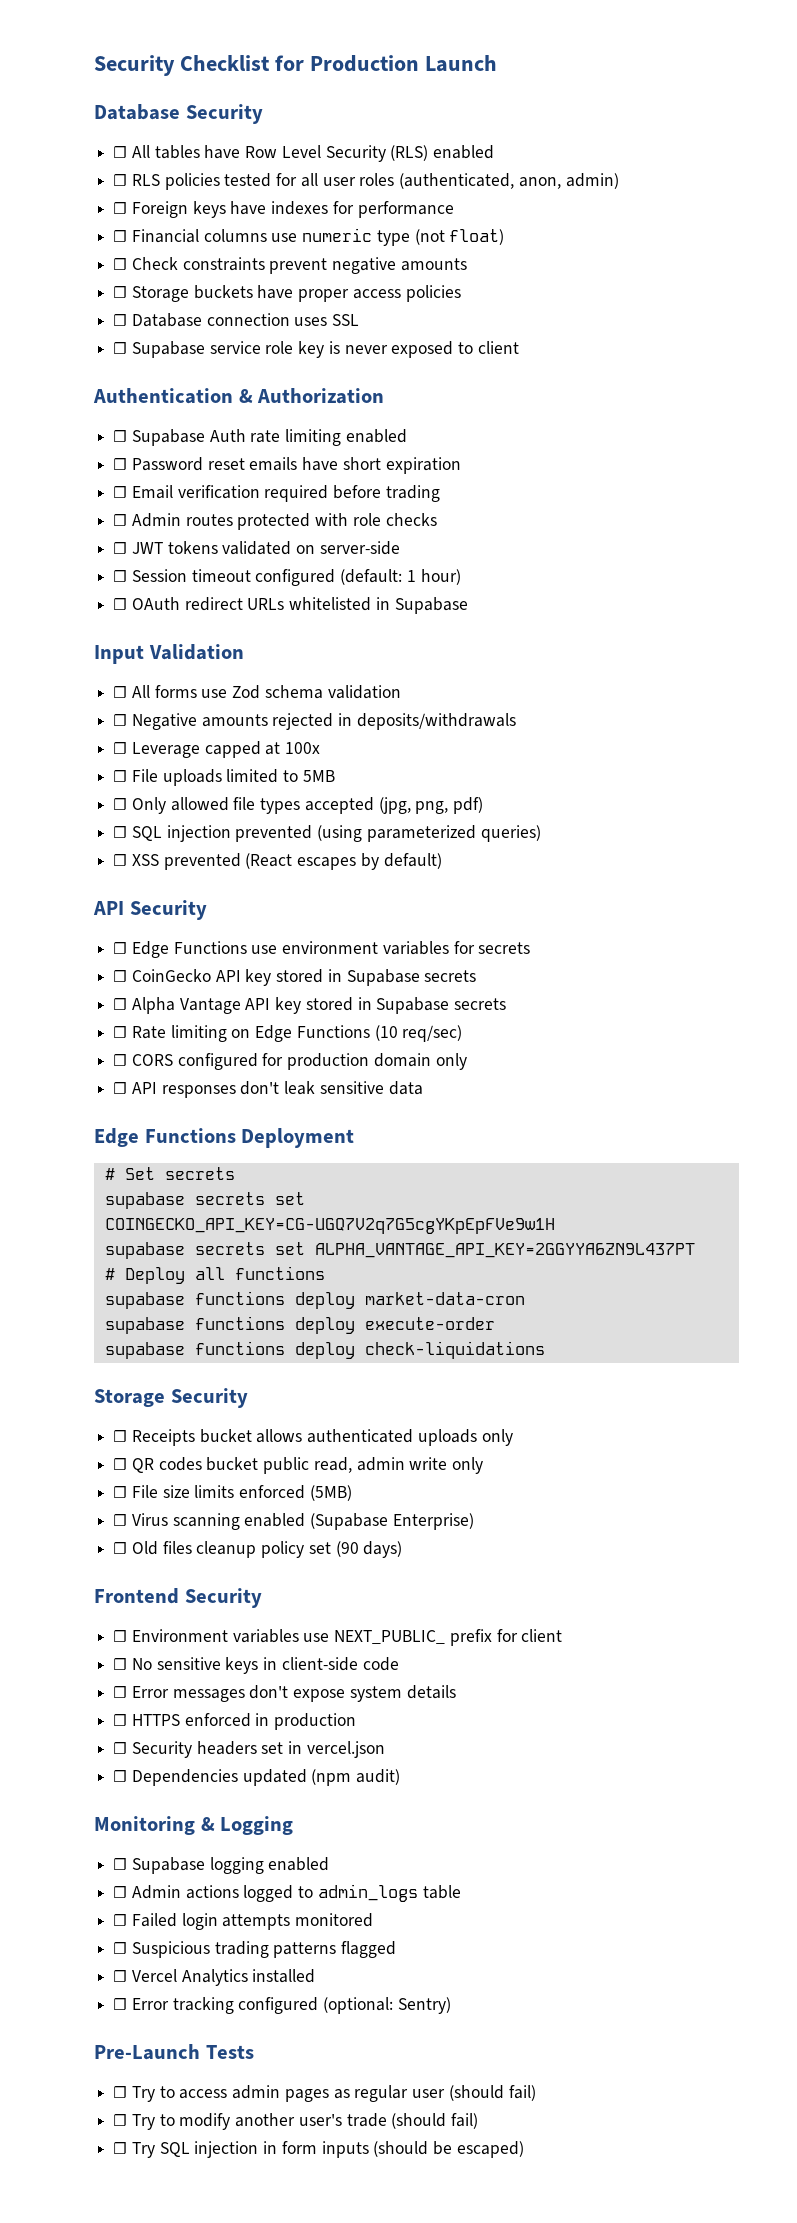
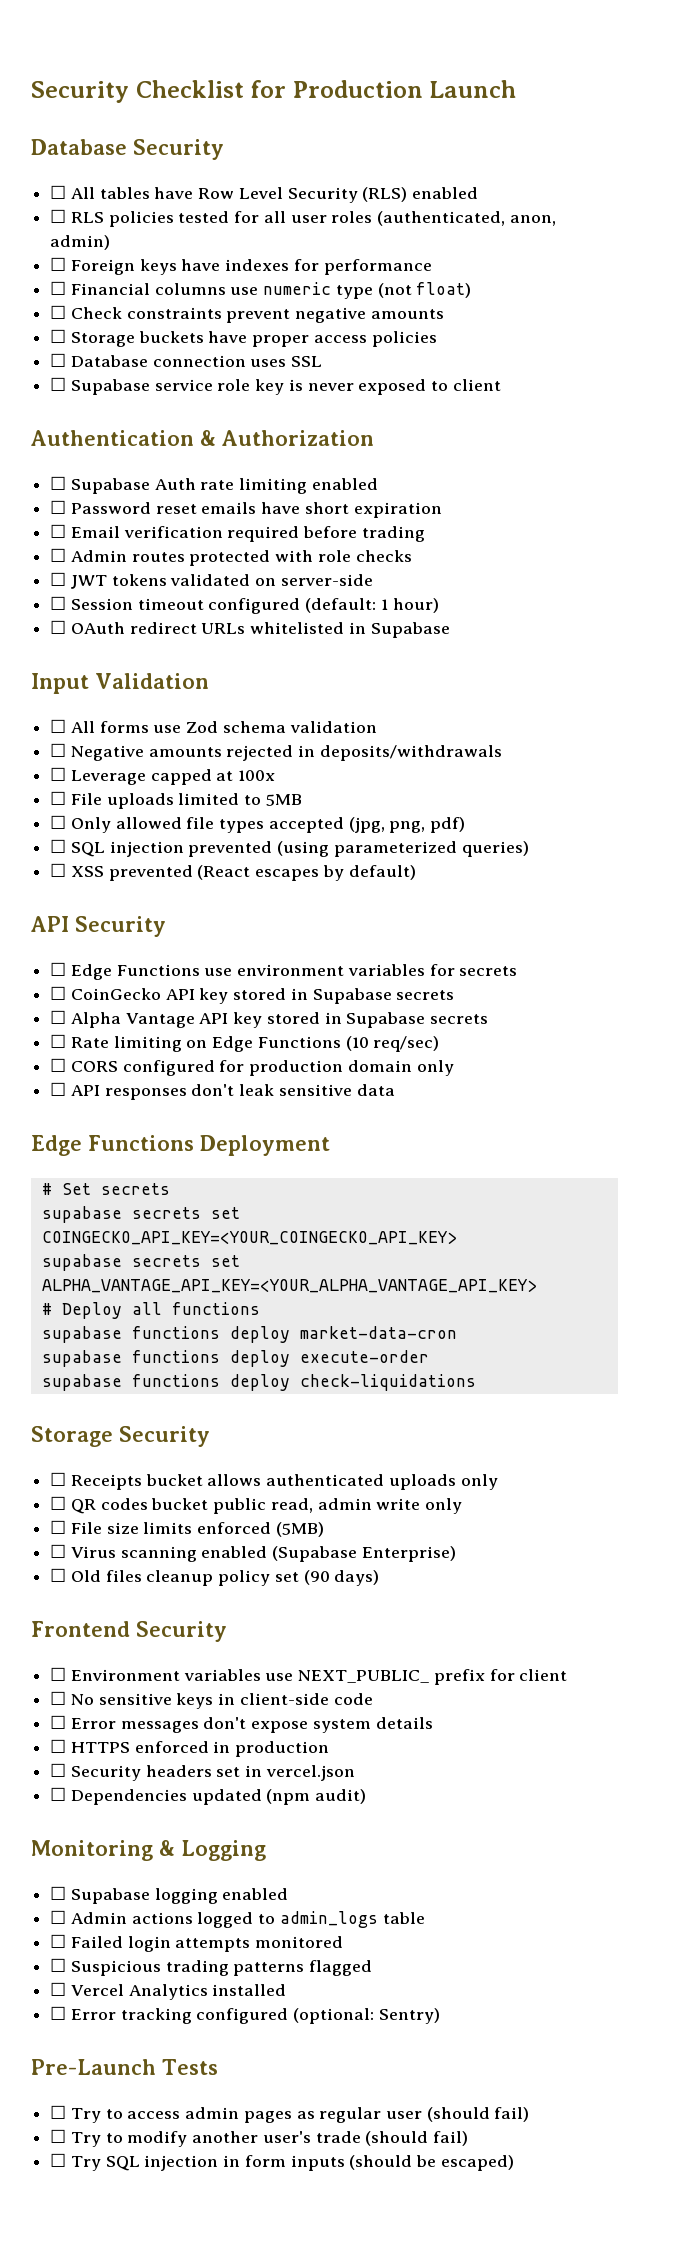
[104,1218,555,1234] [104,1242,695,1259] COINGECKO_API_KEY=CG-UGQ7V2q7G5cgYKpEpFVe9w1H // supabase secrets set ALPHA_VANTAGE_API_KEY=2GGYYA6ZN9L437PT -> [41,1231,457,1245] [41,1254,240,1271] [41,1279,537,1293] COINGECKO_API_KEY=<YOUR_COINGECKO_API_KEY> // supabase secrets set ALPHA_VANTAGE_API_KEY=<YOUR_ALPHA_VANTAGE_API_KEY>

